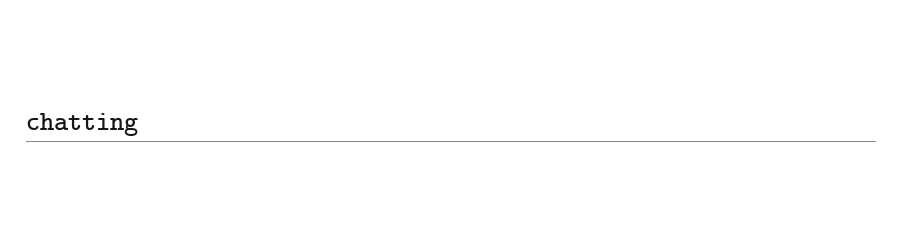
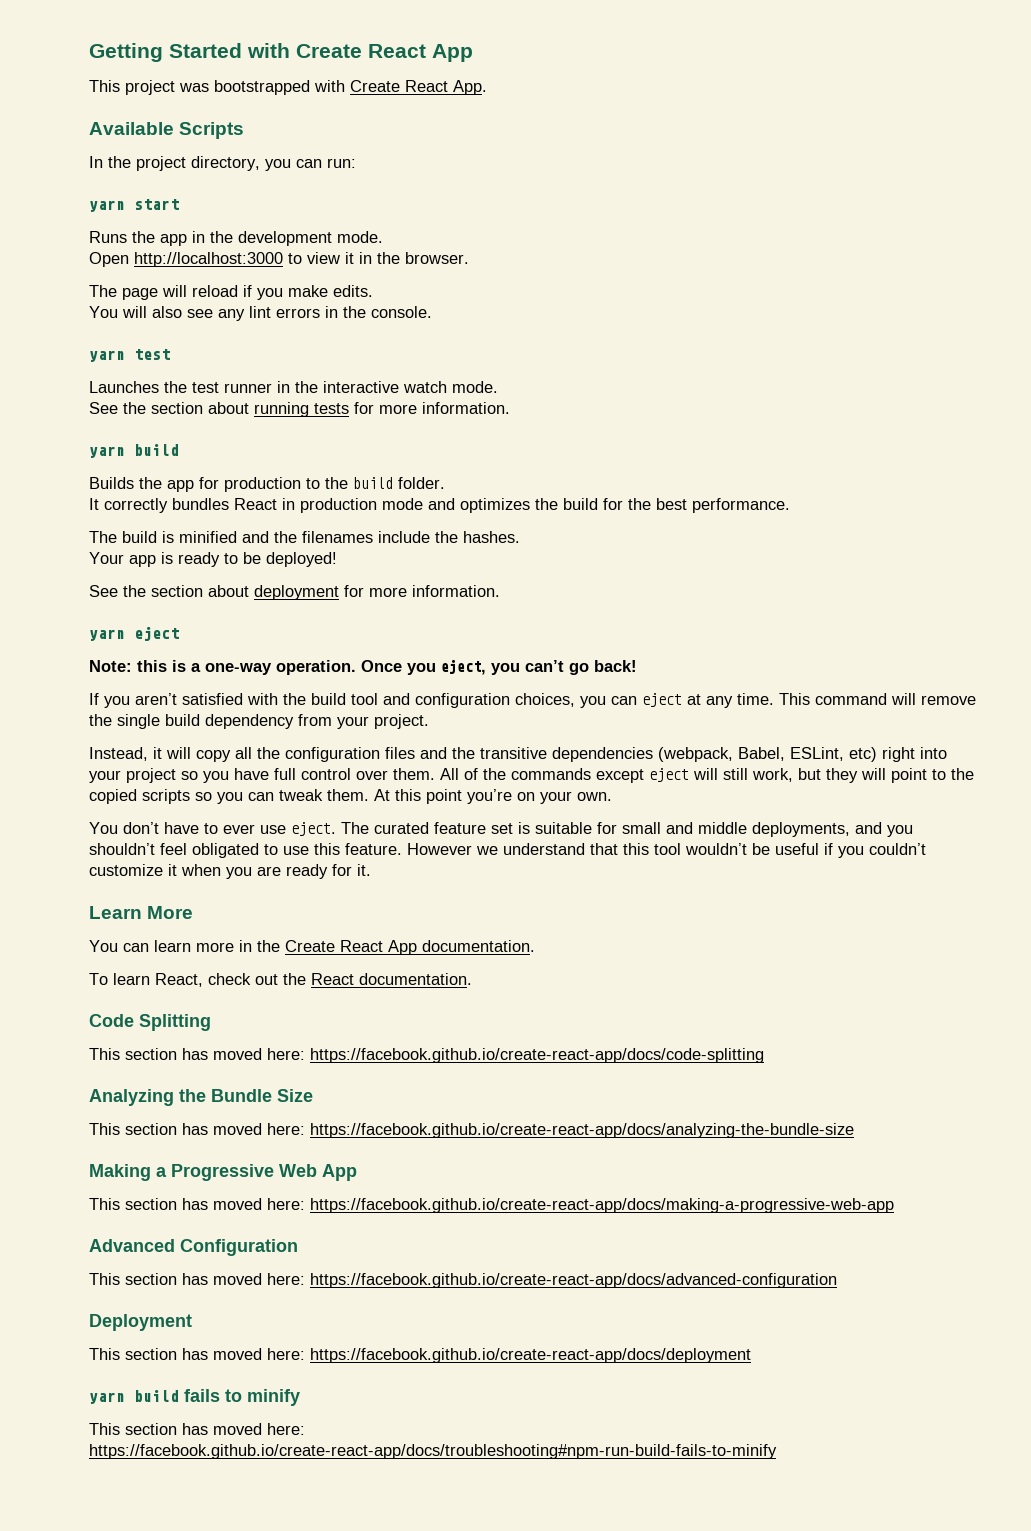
[26,113,138,136] chatting -> [89,43,473,62] [89,80,487,95] [89,122,245,139] [89,156,356,171] [89,199,179,212] [89,231,383,246] [89,252,469,267] [89,285,373,300] [89,306,432,321] [89,349,170,362] [89,381,498,393] [89,402,510,417] [89,444,179,458] [89,477,445,492] [89,498,790,513] [89,531,520,543] [89,552,337,567] [89,585,500,600] [89,626,179,641] [89,659,637,675] [89,693,976,708] [89,714,429,729] [89,747,947,762] [89,768,974,783] [89,789,612,804] [89,822,913,837] [89,843,926,858] [89,864,371,879] [89,906,194,919] [89,940,535,955] [89,973,472,987] [89,1014,211,1031] [89,1048,764,1063] [89,1089,313,1106] [89,1123,854,1138] [89,1164,357,1181] [89,1198,894,1213] [89,1239,298,1256] [89,1273,837,1288] [89,1314,192,1331] [89,1348,751,1363] [89,1389,300,1406] [89,1423,305,1435] [89,1444,777,1459] Getting Started with Create React App // This project was bootstrapped with Create React App. // Available Scripts // In the project directory, you can run: // yarn start // Runs the app in the development mode. // Open http://localhost:3000 to view it in the browser. // The page will reload if you make edits. // You will also see any lint errors in the console. // yarn test // Launches the test runner in the interactive watch mode. // See the section about running tests for more information. // yarn build // Builds the app for production to the build folder. // It correctly bundles React in production mode and optimizes the build for the best performance. // The build is minified and the filenames include the hashes. // Your app is ready to be deployed! // See the section about deployment for more information. // yarn eject // Note: this is a one-way operation. Once you eject, you can’t go back! // If you aren’t satisfied with the build tool and configuration choices, you can eject at any time. This command will remove the single build dependency from your project. // Instead, it will copy all the configuration files and the transitive dependencies (webpack, Babel, ESLint, etc) right into your project so you have full control over them. All of the commands except eject will still work, but they will point to the copied scripts so you can tweak them. At this point you’re on your own. // You don’t have to ever use eject. The curated feature set is suitable for small and middle deployments, and you shouldn’t feel obligated to use this feature. However we understand that this tool wouldn’t be useful if you couldn’t customize it when you are ready for it. // Learn More // You can learn more in the Create React App documentation. // To learn React, check out the React documentation. // Code Splitting // This section has moved here: https://facebook.github.io/create-react-app/docs/code-splitting // Analyzing the Bundle Size // This section has moved here: https://facebook.github.io/create-react-app/docs/analyzing-the-bundle-size // Making a Progressive Web App // This section has moved here: https://facebook.github.io/create-react-app/docs/making-a-progressive-web-app // Advanced Configuration // This section has moved here: https://facebook.github.io/create-react-app/docs/advanced-configuration // Deployment // This section has moved here: https://facebook.github.io/create-react-app/docs/deployment // yarn build fails to minify // This section has moved here: https://facebook.github.io/create-react-app/docs/troubleshooting#npm-run-build-fails-to-minify

